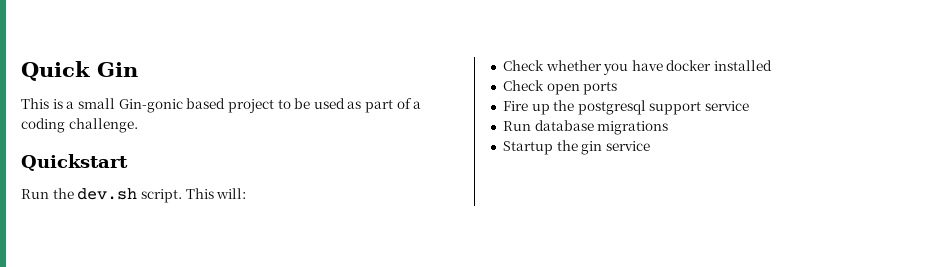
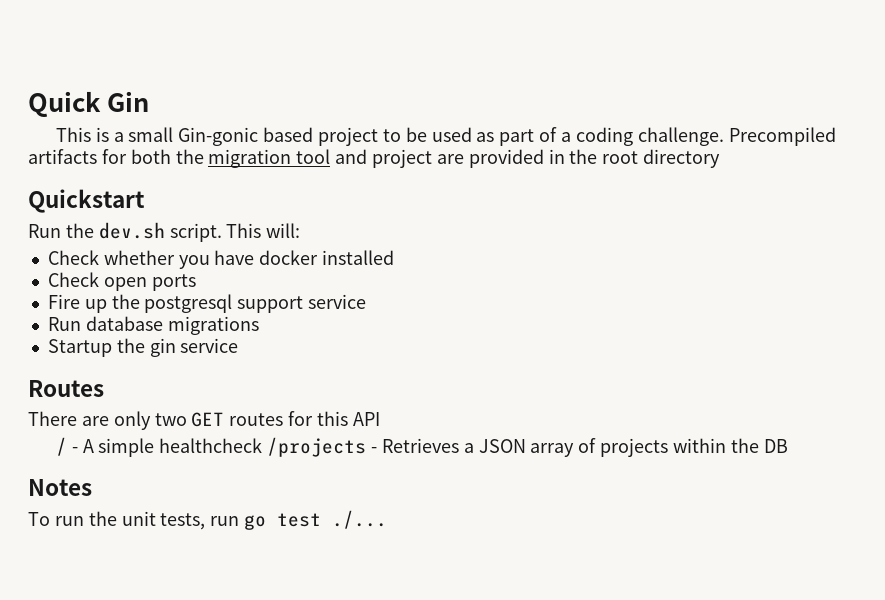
(138, 125) none -> [728,127,836,146] [28,149,721,168] Precompiled artifacts for both the migration tool and project are provided in the root directory
(650, 146) none -> [28,380,104,397] [28,411,380,430] [55,437,788,457] [28,479,92,496] [28,510,388,530] // Routes // There are only two GET routes for this API // / - A simple healthcheck /projects - Retrieves a JSON array of projects within the DB // Notes // To run the unit tests, run go test ./...

